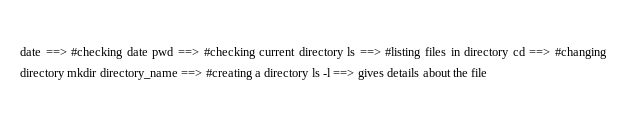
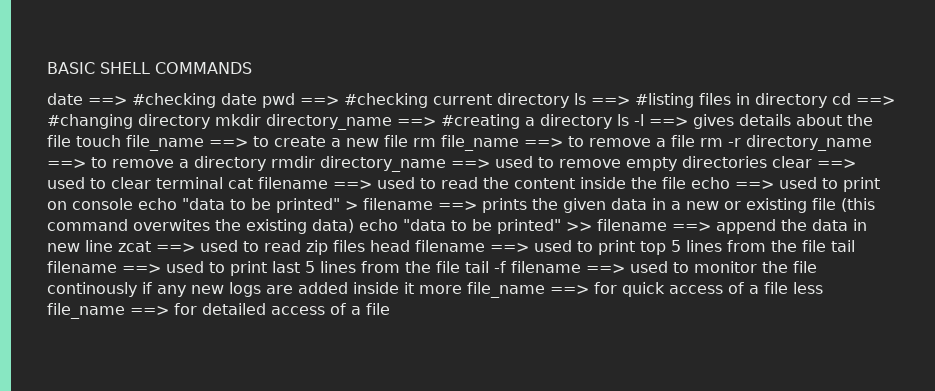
(20, 51) none -> [47,62,252,74] BASIC SHELL COMMANDS //
(488, 72) none -> [76,135,872,151] [47,156,856,172] [47,177,880,192] [47,198,875,213] [47,219,867,234] [47,240,855,255] [47,261,817,276] [47,282,823,298] [47,303,390,319] touch file_name ==> to create a new file rm file_name ==> to remove a file rm -r directory_name ==> to remove a directory rmdir directory_name ==> used to remove empty directories clear ==> used to clear terminal cat filename ==> used to read the content inside the file echo ==> used to print on console echo "data to be printed" > filename ==> prints the given data in a new or existing file (this command overwites the existing data) echo "data to be printed" >> filename ==> append the data in new line zcat ==> used to read zip files head filename ==> used to print top 5 lines from the file tail filename ==> used to print last 5 lines from the file tail -f filename ==> used to monitor the file continously if any new logs are added inside it more file_name ==> for quick access of a file less file_name ==> for detailed access of a file

